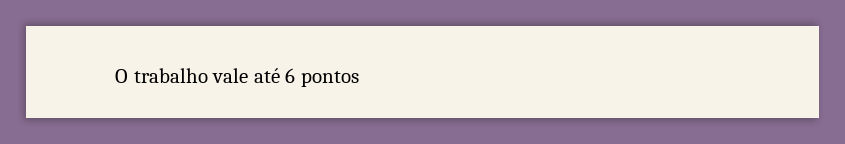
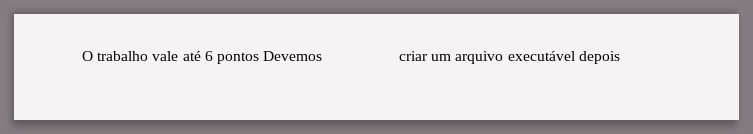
(359, 79) none -> [263,51,620,64] Devemos criar um arquivo executável depois

